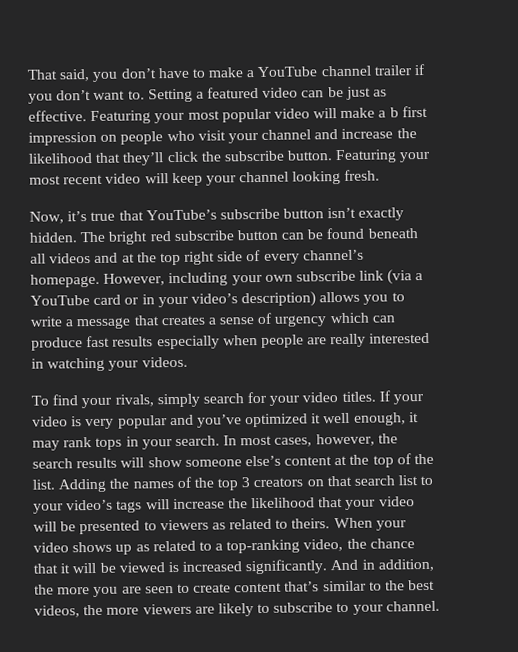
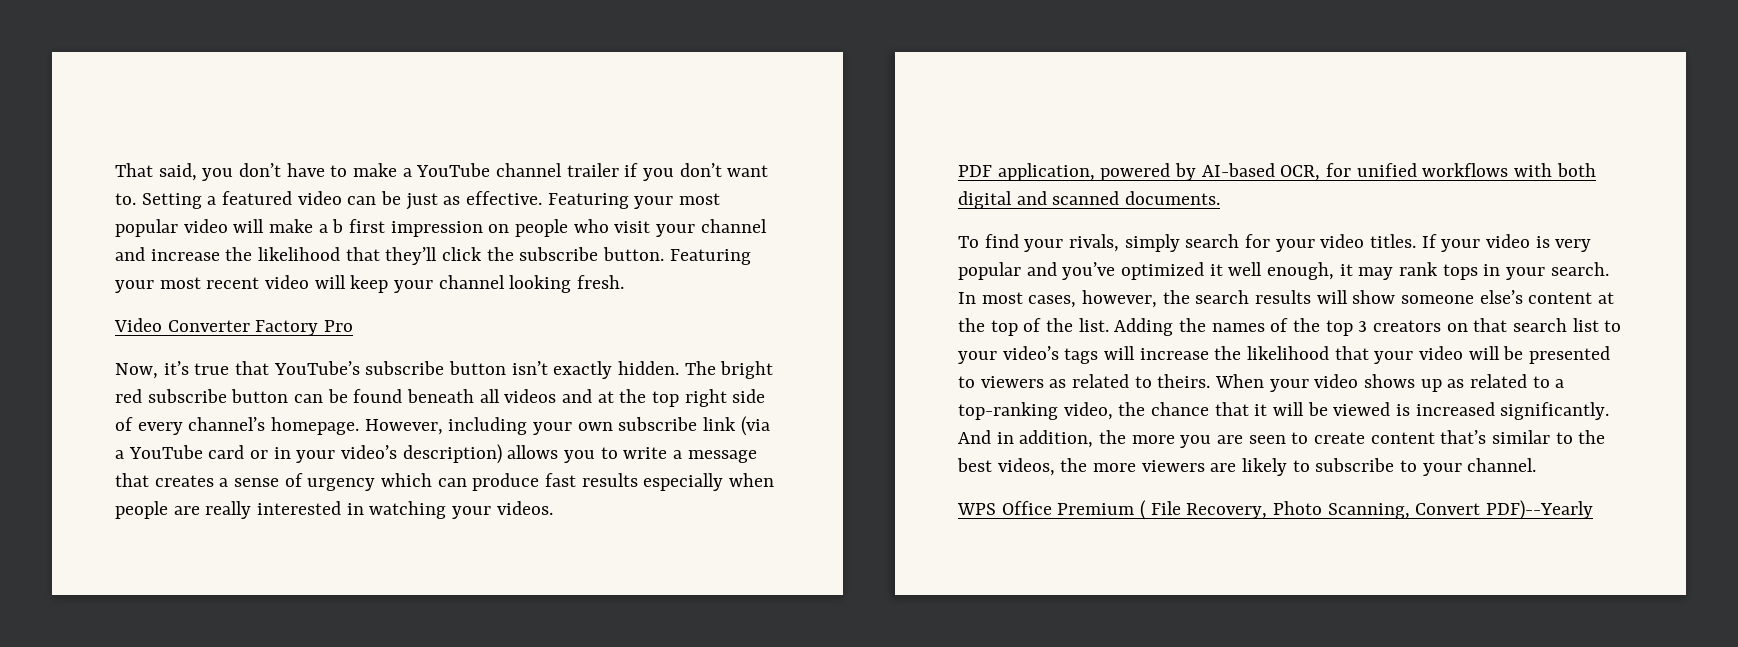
(381, 175) none -> [114,318,354,336] // Video Converter Factory Pro
(188, 362) none -> [958,163,1596,181] [958,191,1221,209] // PDF application, powered by AI-based OCR, for unified workflows with both digital and scanned documents.
(440, 606) none -> [957,500,1594,520] // WPS Office Premium ( File Recovery, Photo Scanning, Convert PDF)--Yearly

